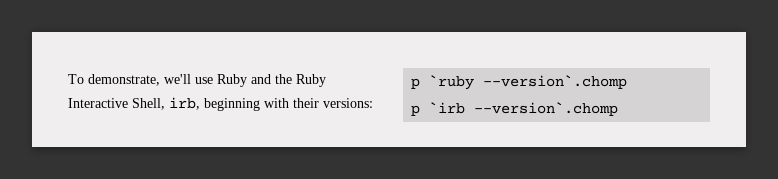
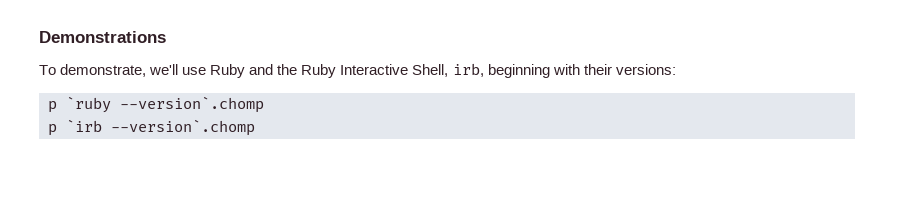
(68, 79) none -> [39,31,166,43] Demonstrations //

